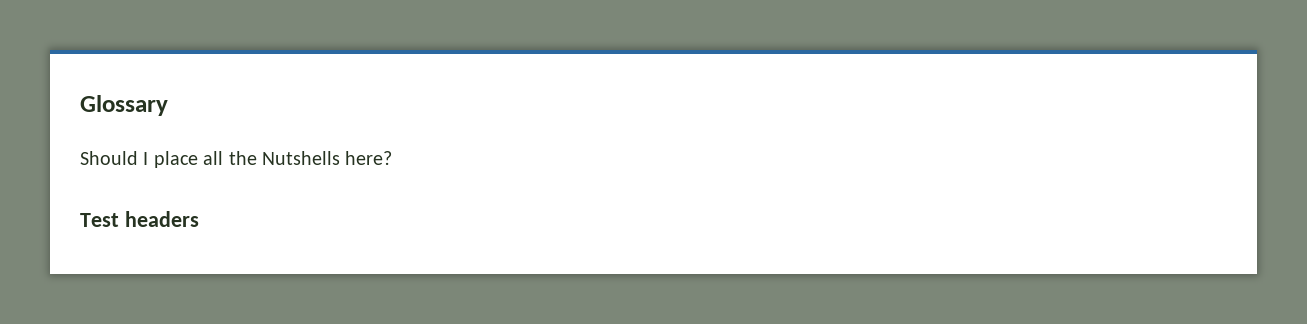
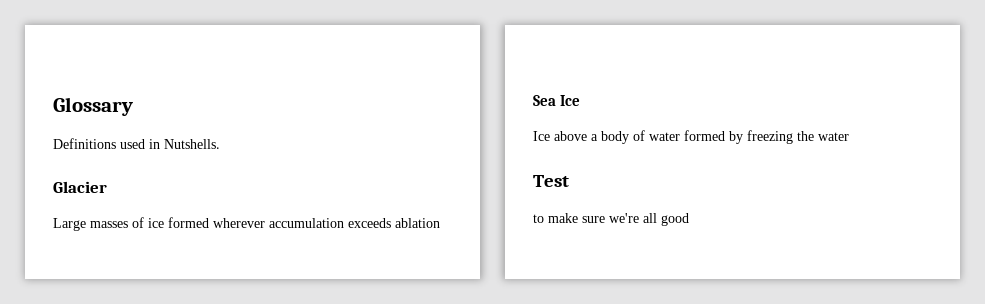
[80,151,393,168] [80,211,199,227] Should I place all the Nutshells here? // Test headers -> [53,138,220,149] [53,181,107,193] [53,217,440,231] [533,95,581,106] [533,130,849,144] [533,175,569,187] [533,213,689,226] Definitions used in Nutshells. // Glacier // Large masses of ice formed wherever accumulation exceeds ablation // Sea Ice // Ice above a body of water formed by freezing the water // Test // to make sure we're all good

